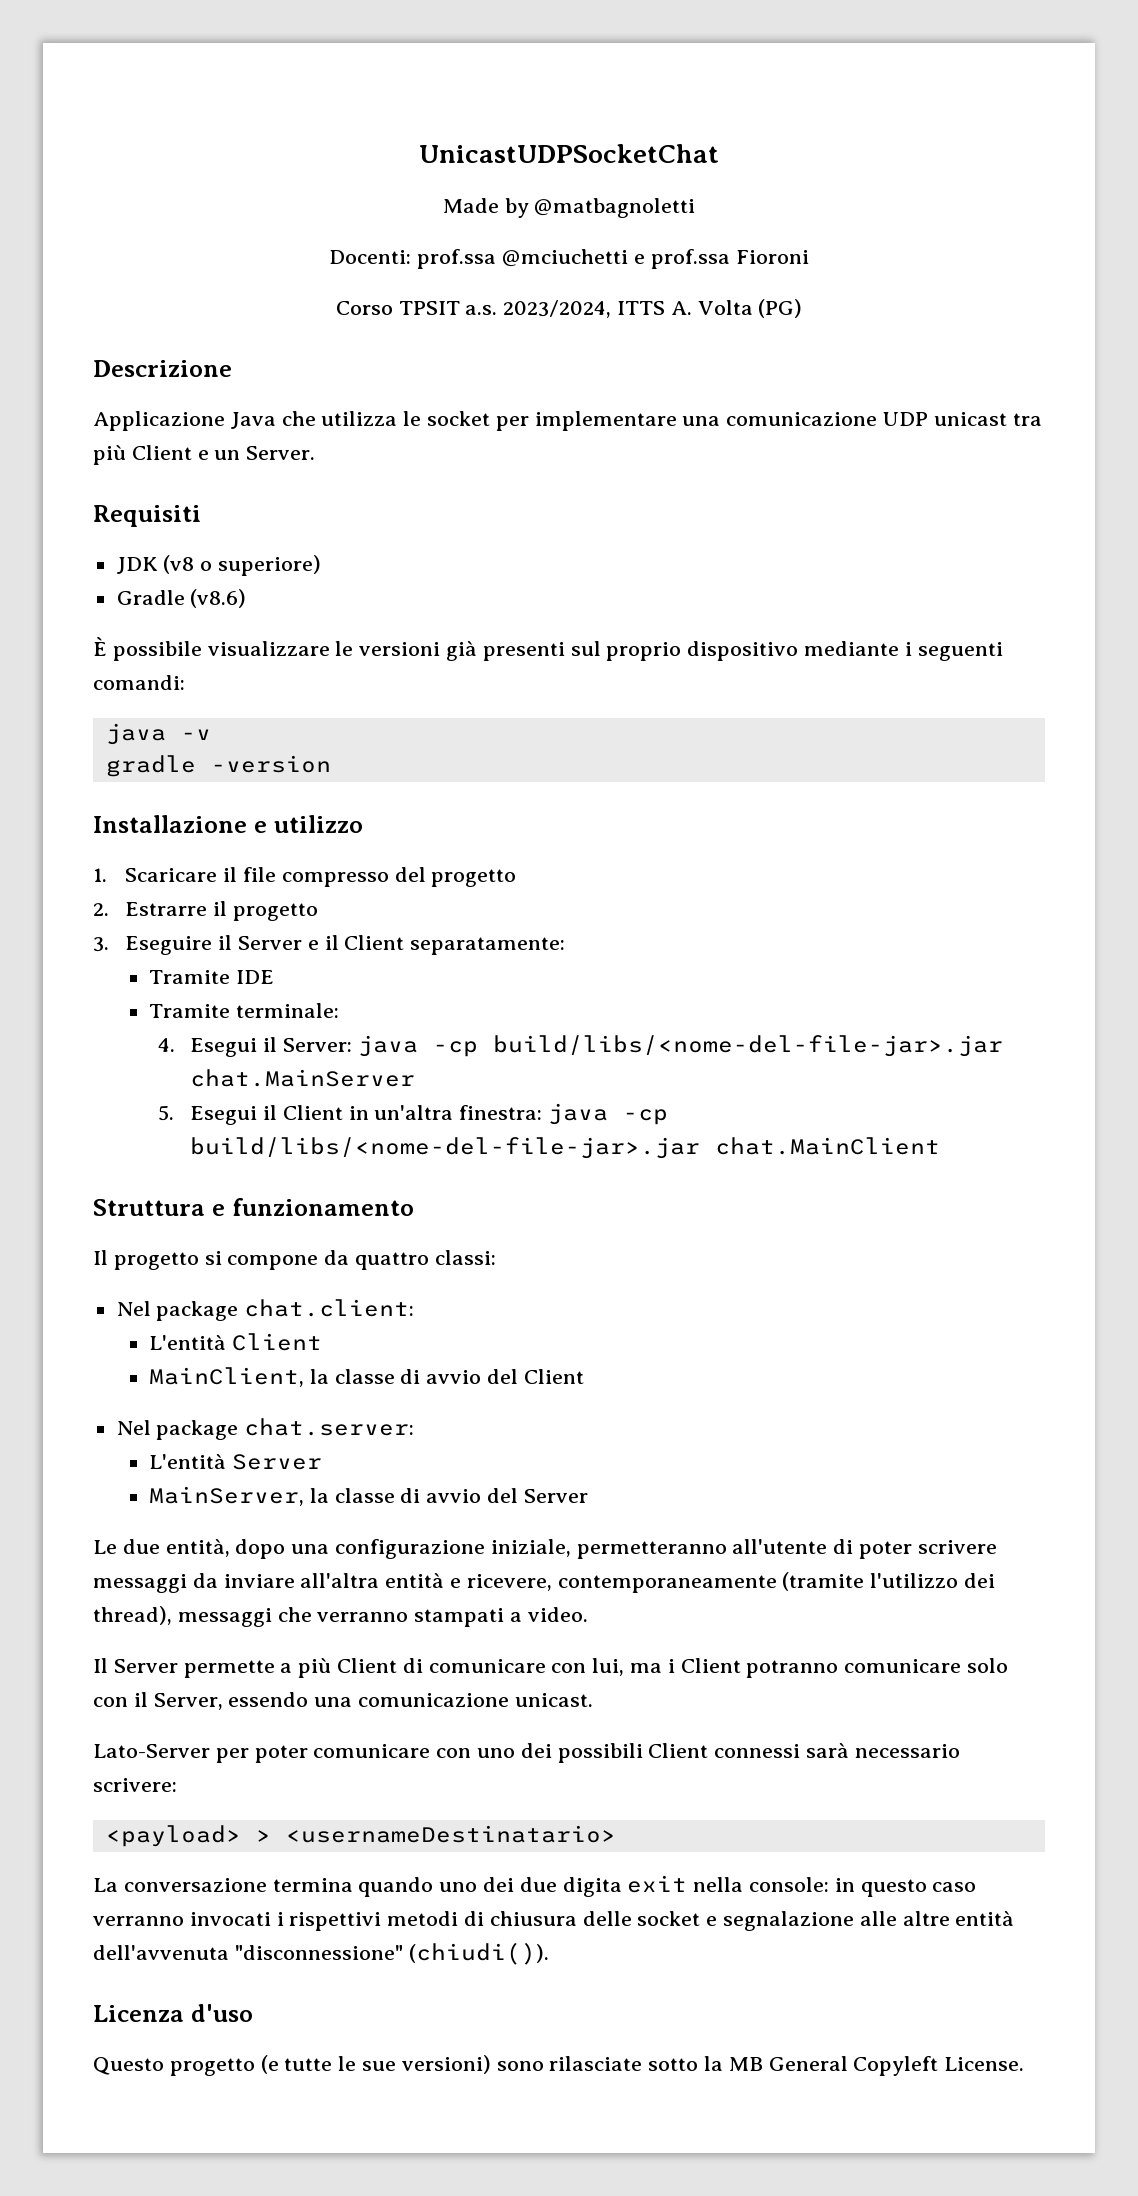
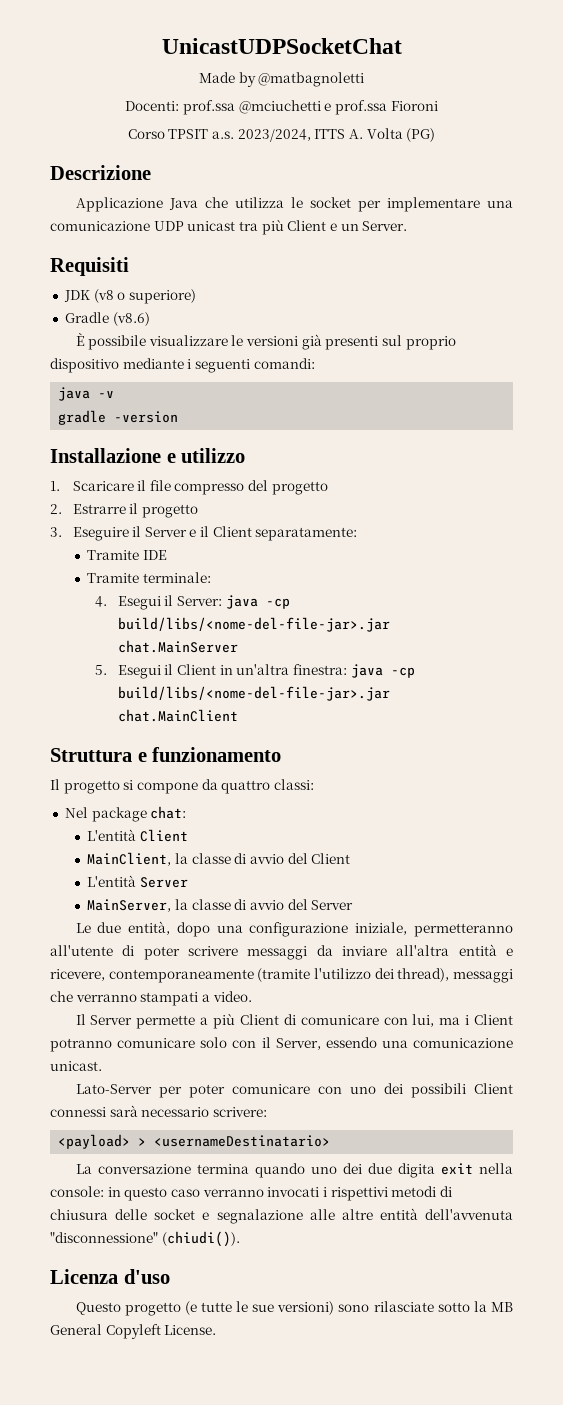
[244,1299,415,1317] chat.client: -> [150,806,187,819] chat:
[116,1418,415,1440] // Nel package chat.server: -> (351, 858) none

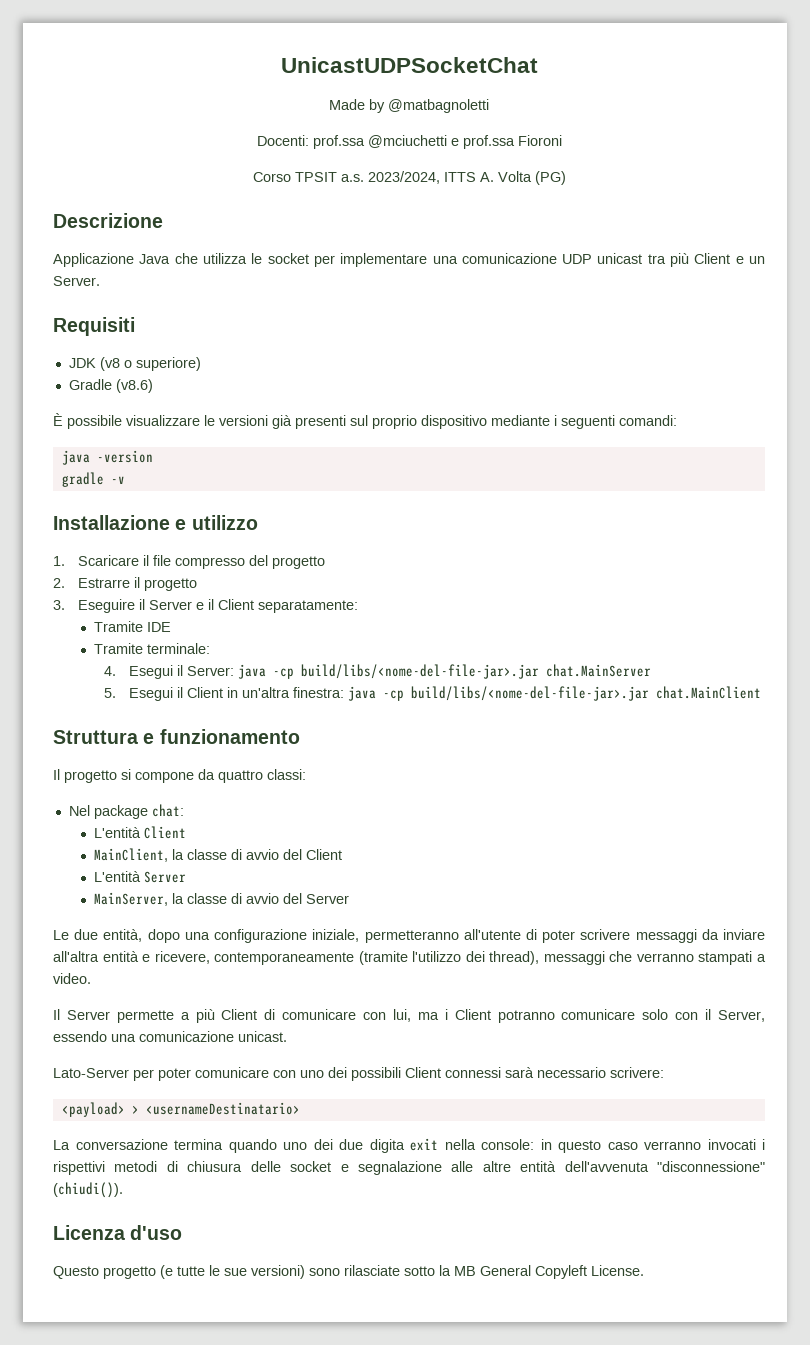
[98,391,115,398] -v -> [96,450,153,463] -version
[114,411,179,423] -version -> [110,476,125,484] -v

